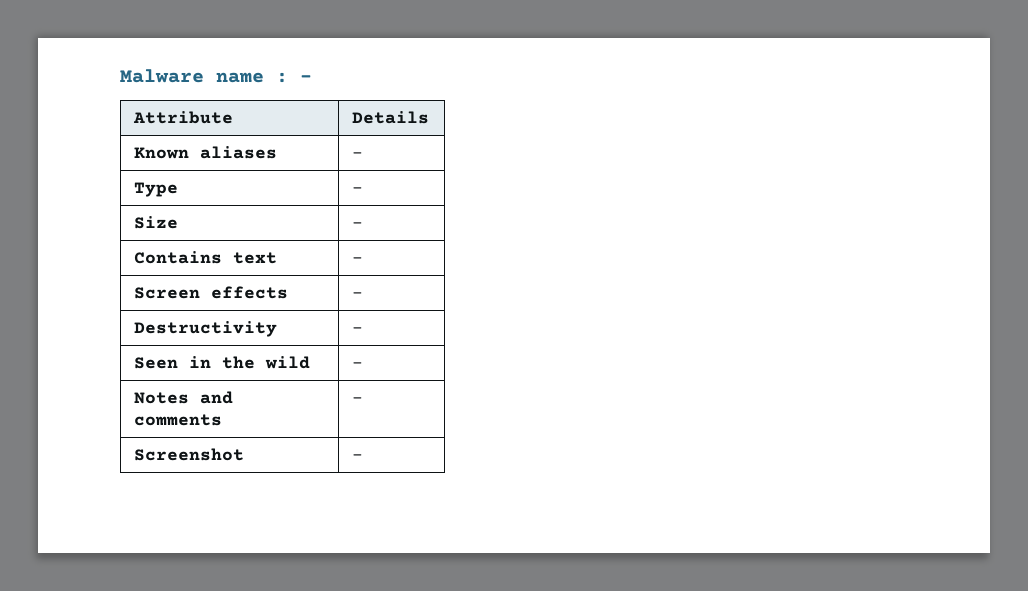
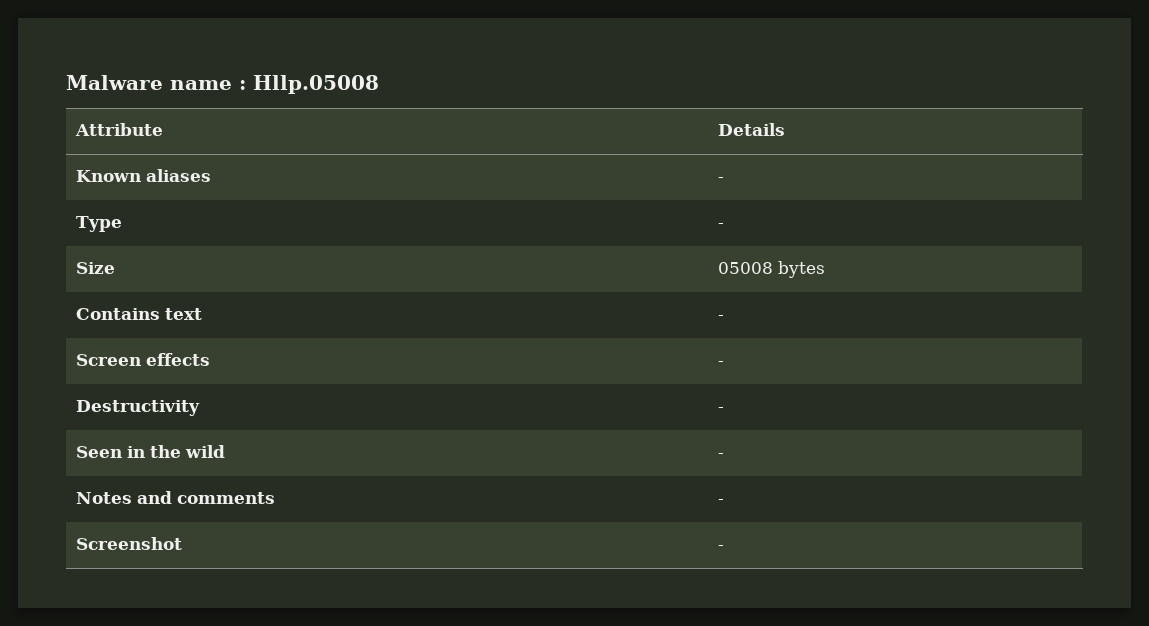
[300,75,312,82] - -> [253,75,379,94] Hllp.05008
[352,222,364,228] - -> [717,261,825,278] 05008 bytes

